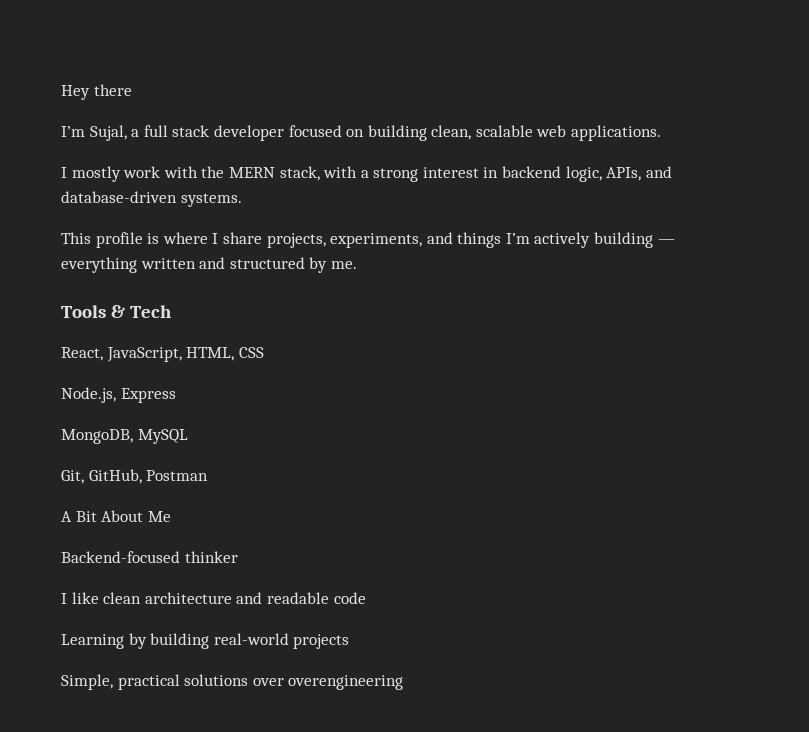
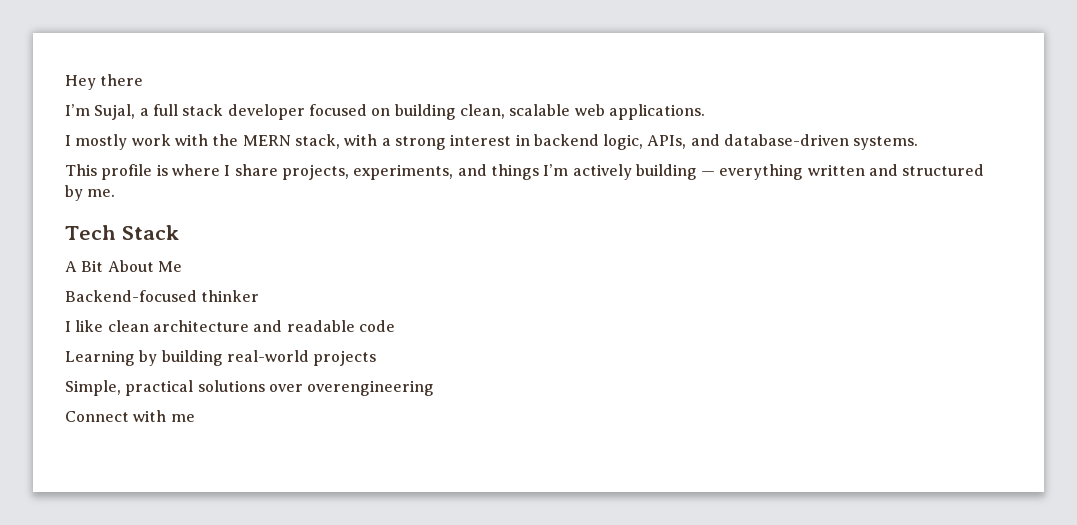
[61,305,125,318] Tools & -> (116, 193) none
[61,347,264,362] [61,387,176,403] [61,429,188,444] [61,469,209,484] // React, JavaScript, HTML, CSS // Node.js, Express // MongoDB, MySQL // Git, GitHub, Postman -> [121,225,179,240] Stack
(404, 682) none -> [65,410,195,422] // Connect with me

